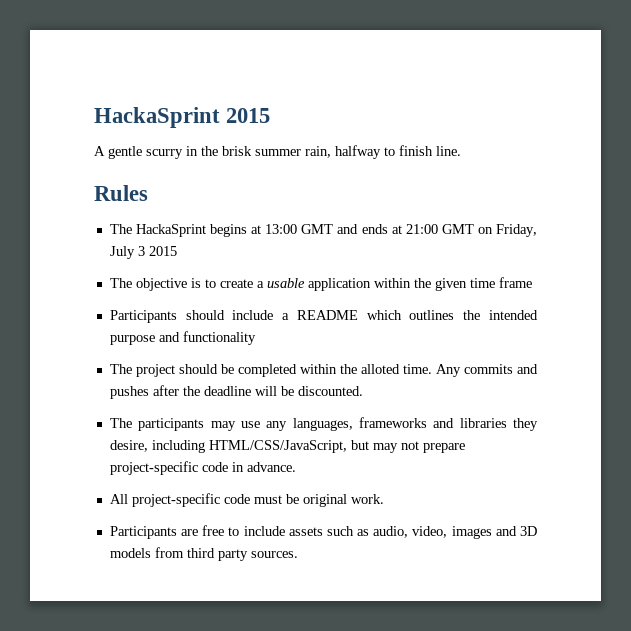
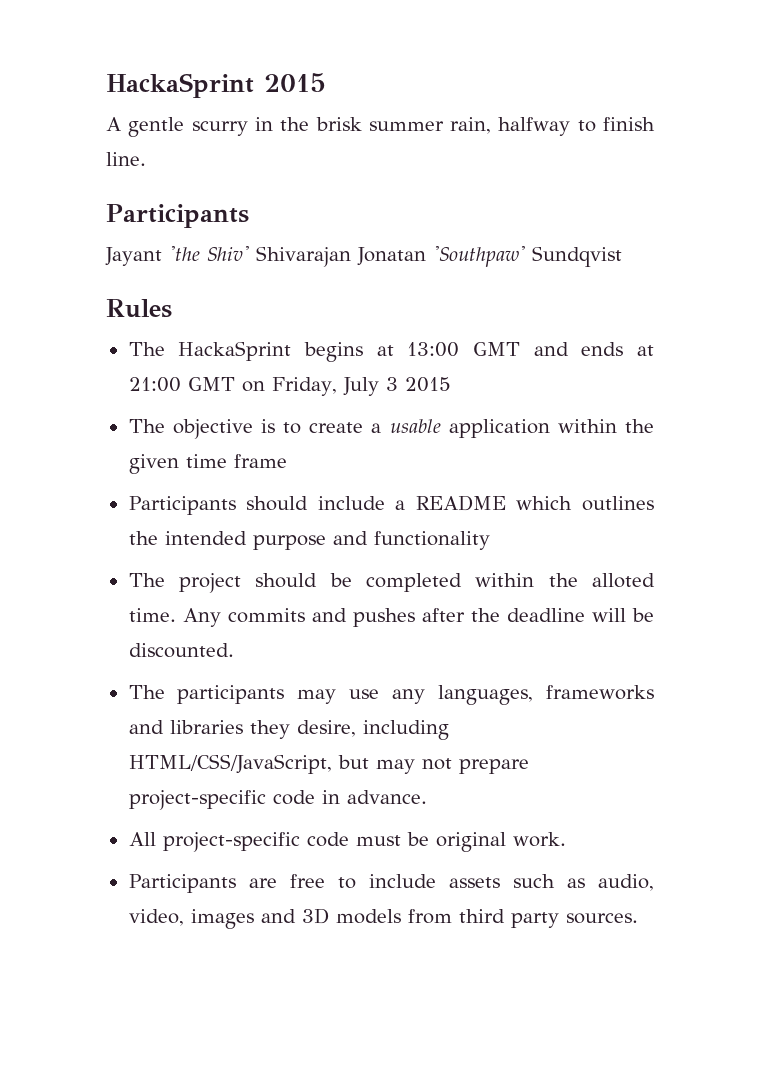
(461, 151) none -> [106,204,249,228] [105,246,622,267] // Participants // Jayant 'the Shiv' Shivarajan Jonatan 'Southpaw' Sundqvist

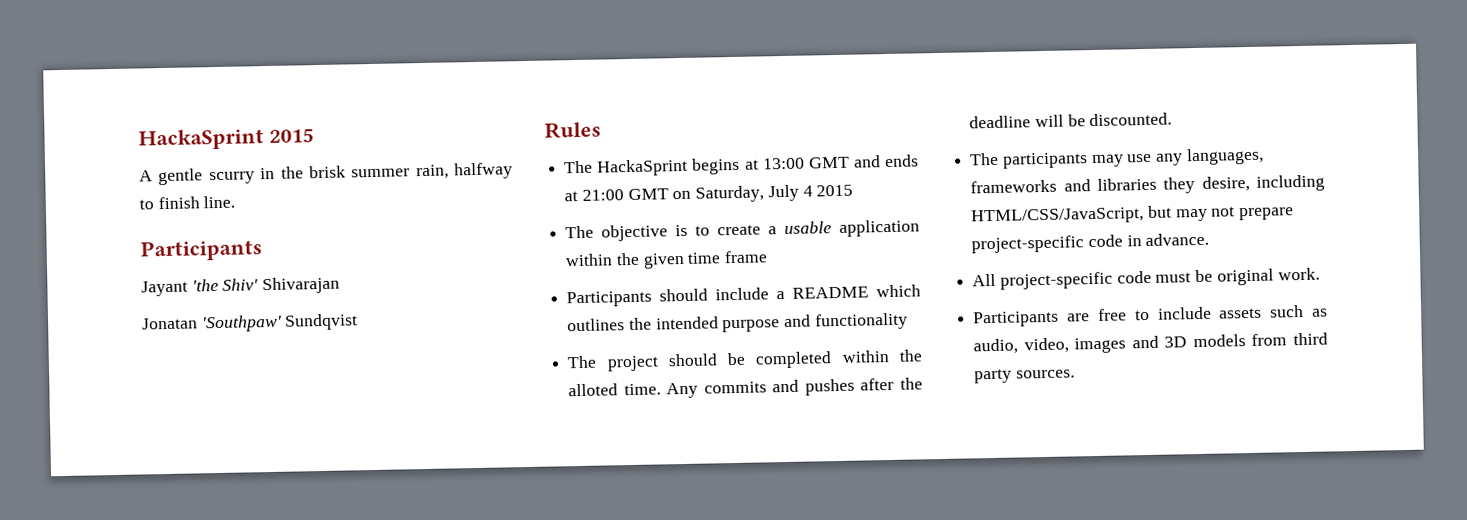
(351, 256) none -> (341, 285) //
[271,377,398,396] Friday, July 3 -> [695,184,813,203] Saturday, July 4

